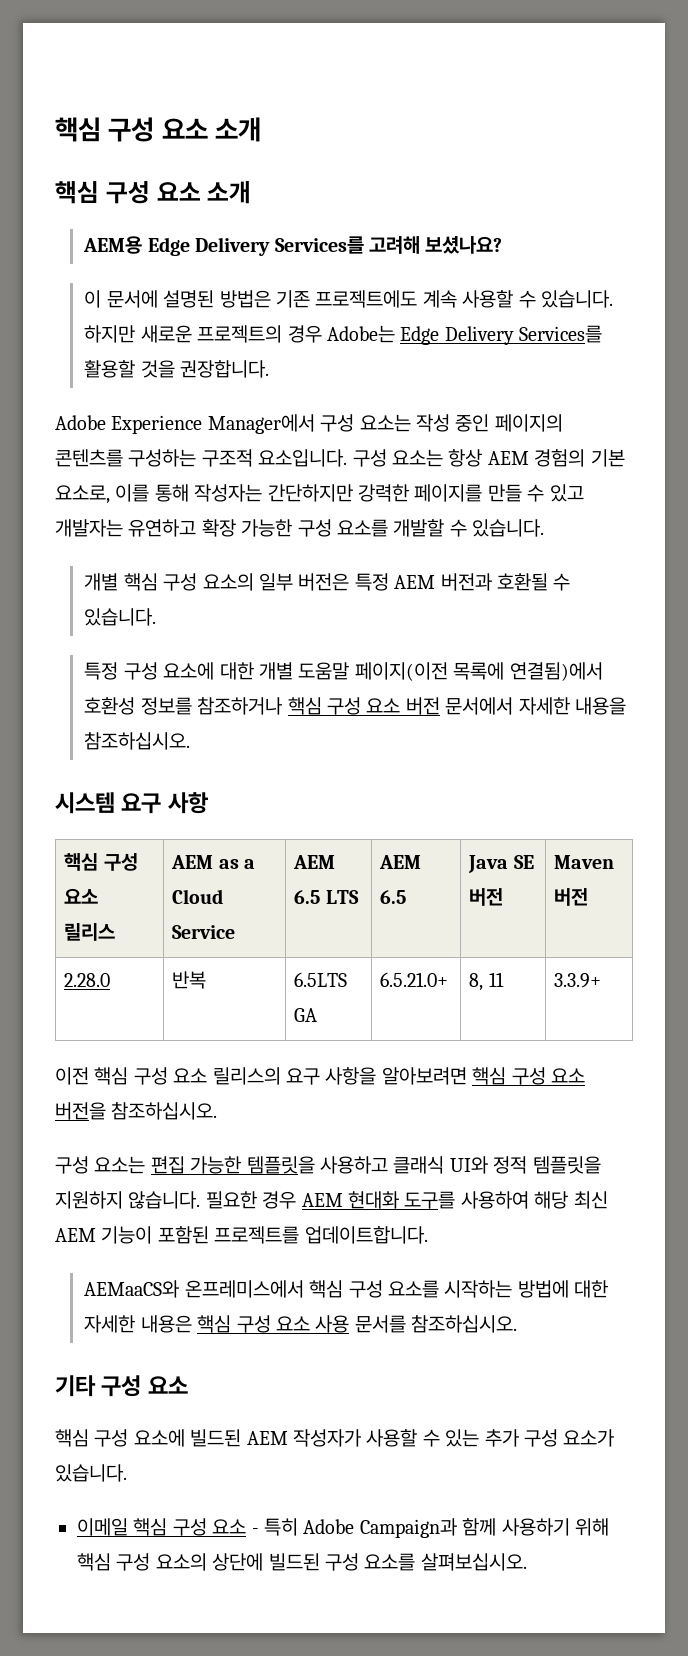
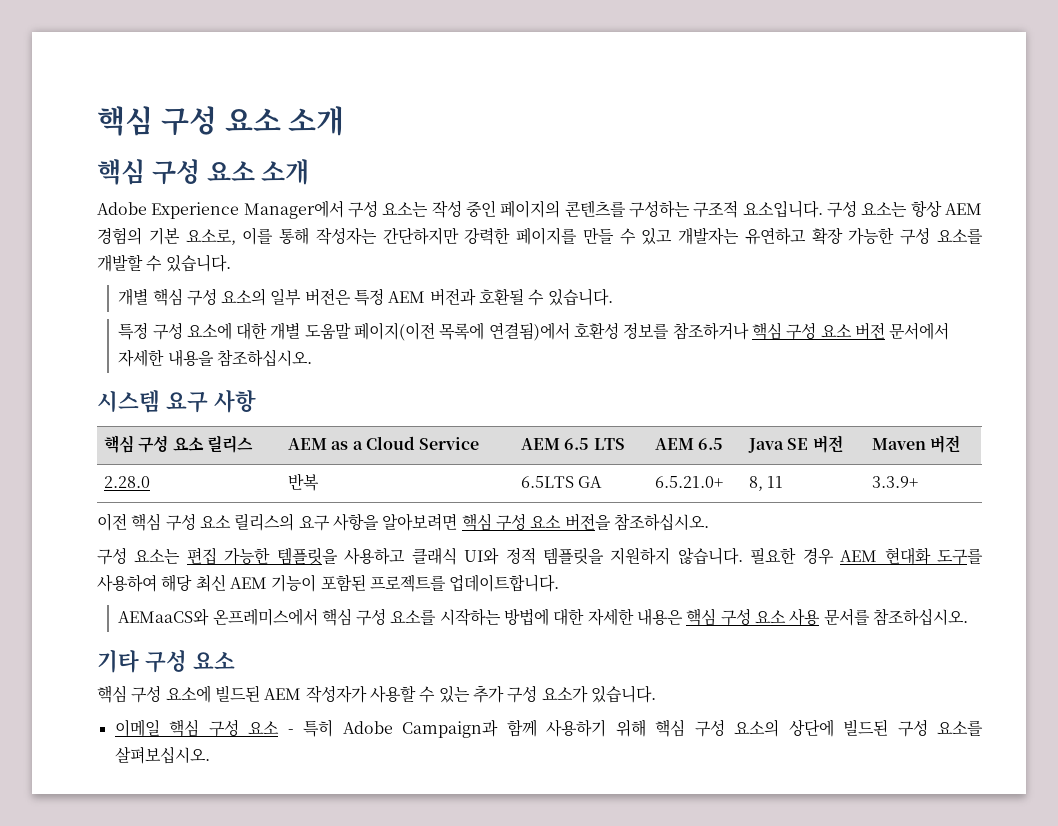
[83,236,503,256] [84,290,613,308] [84,325,603,345] [84,360,270,378] // AEM용 Edge Delivery Services를 고려해 보셨나요? // 이 문서에 설명된 방법은 기존 프로젝트에도 계속 사용할 수 있습니다. 하지만 새로운 프로젝트의 경우 Adobe는 Edge Delivery Services를 활용할 것을 권장합니다. -> (310, 172) none

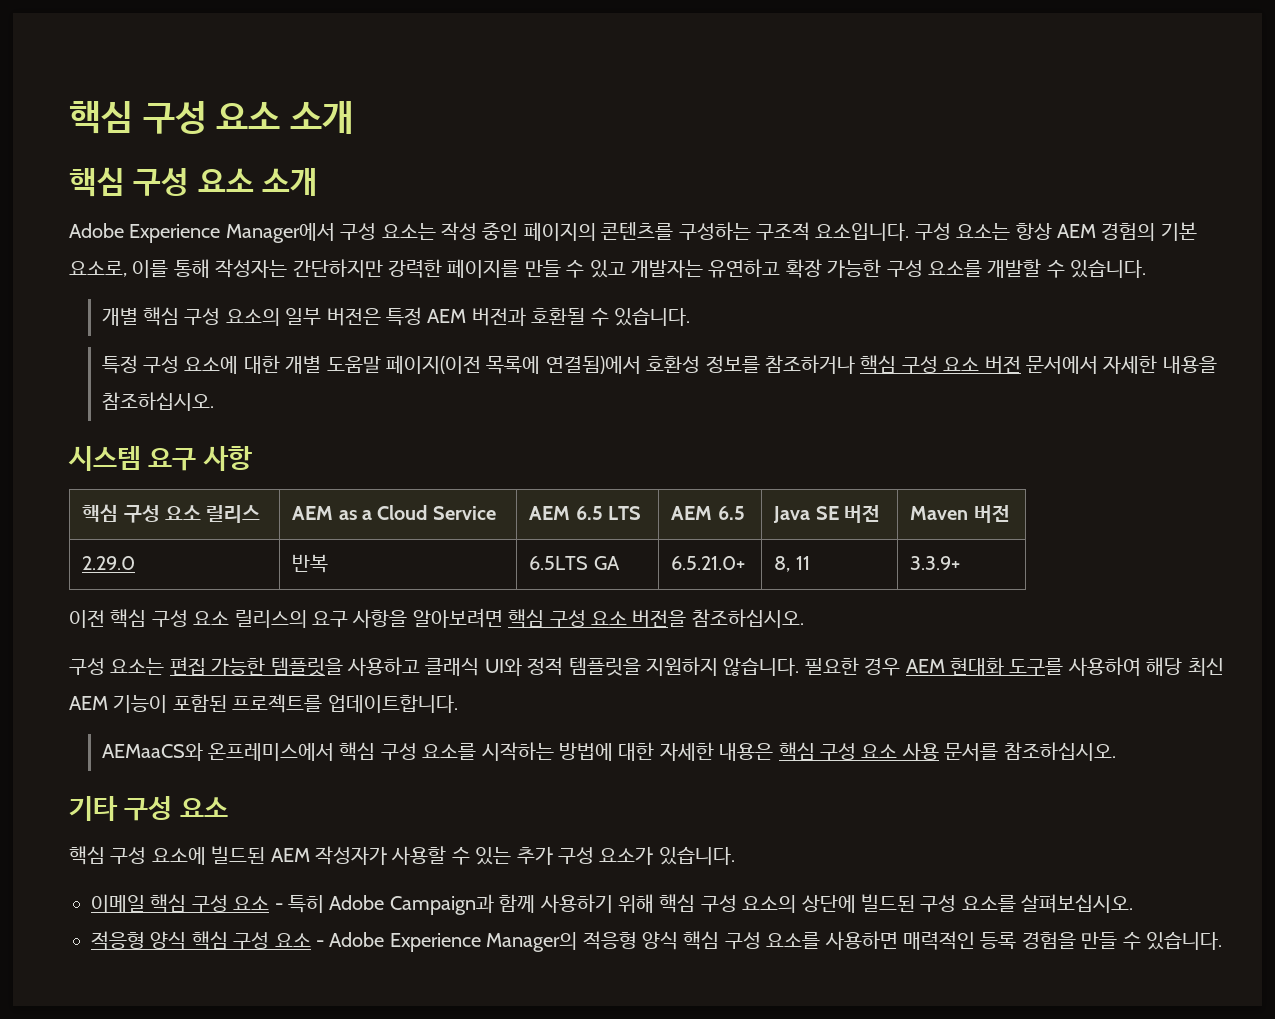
[104,476,151,488] 2.28.0 -> [82,556,136,570] 2.29.0
(210, 755) none -> [91,931,1222,952] // 적응형 양식 핵심 구성 요소 - Adobe Experience Manager의 적응형 양식 핵심 구성 요소를 사용하면 매력적인 등록 경험을 만들 수 있습니다.

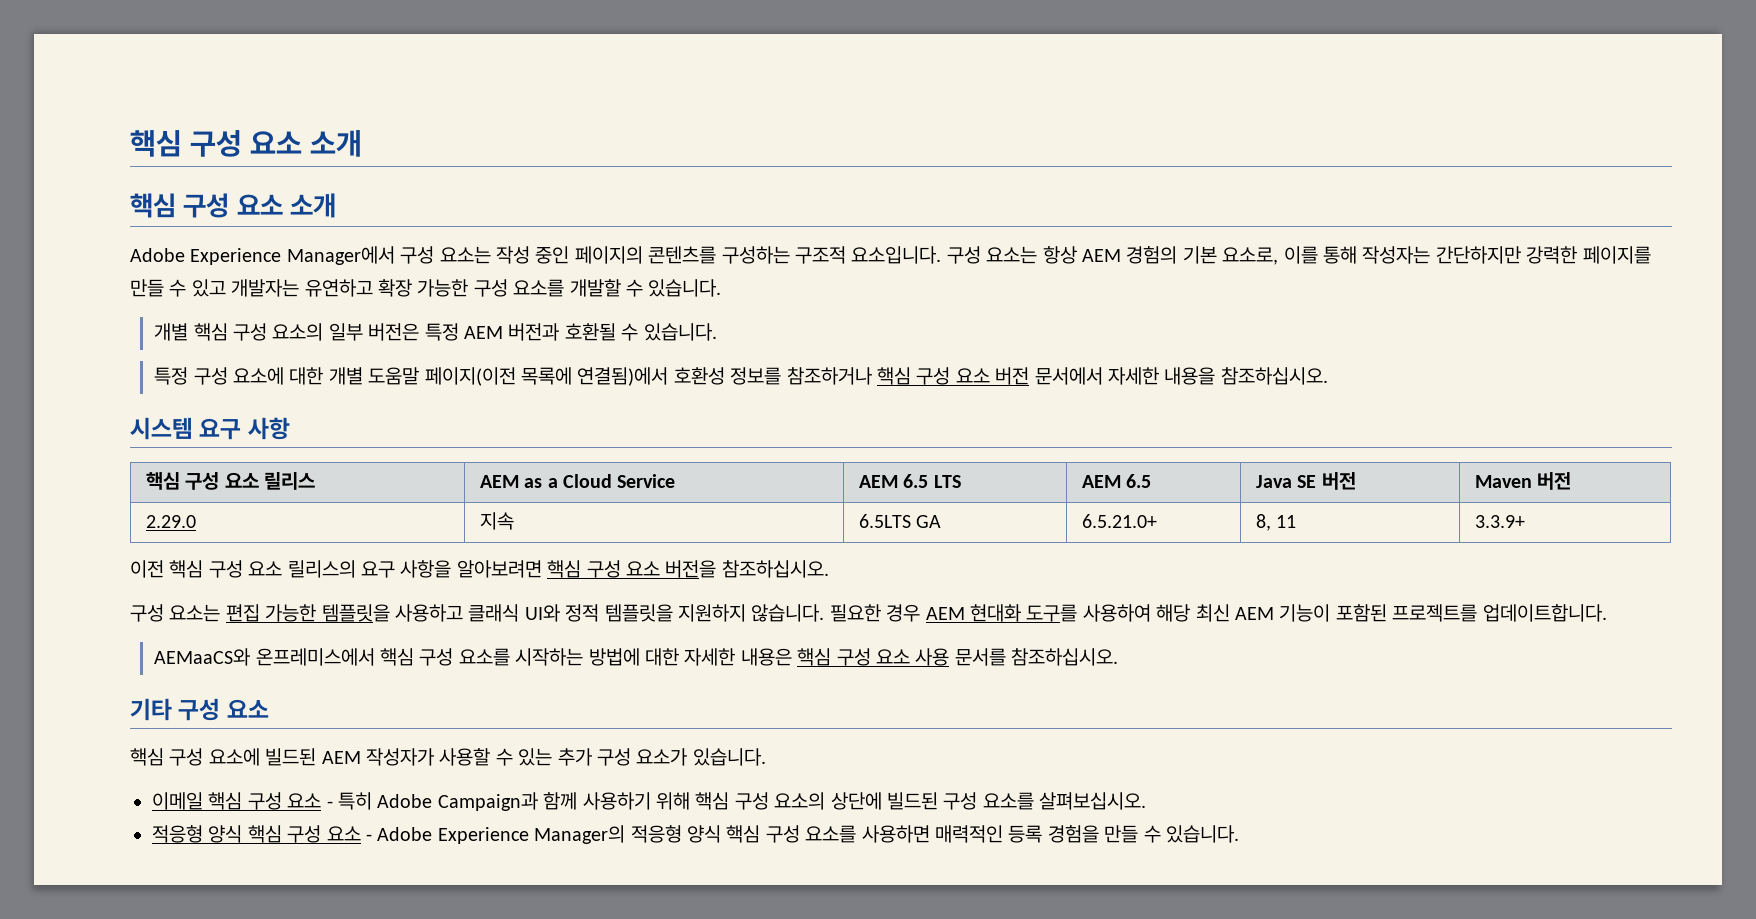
[292,554,329,573] 반복 -> [479,512,514,530] 지속

